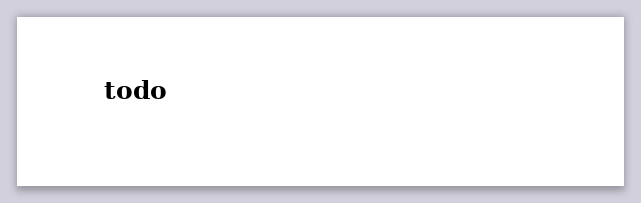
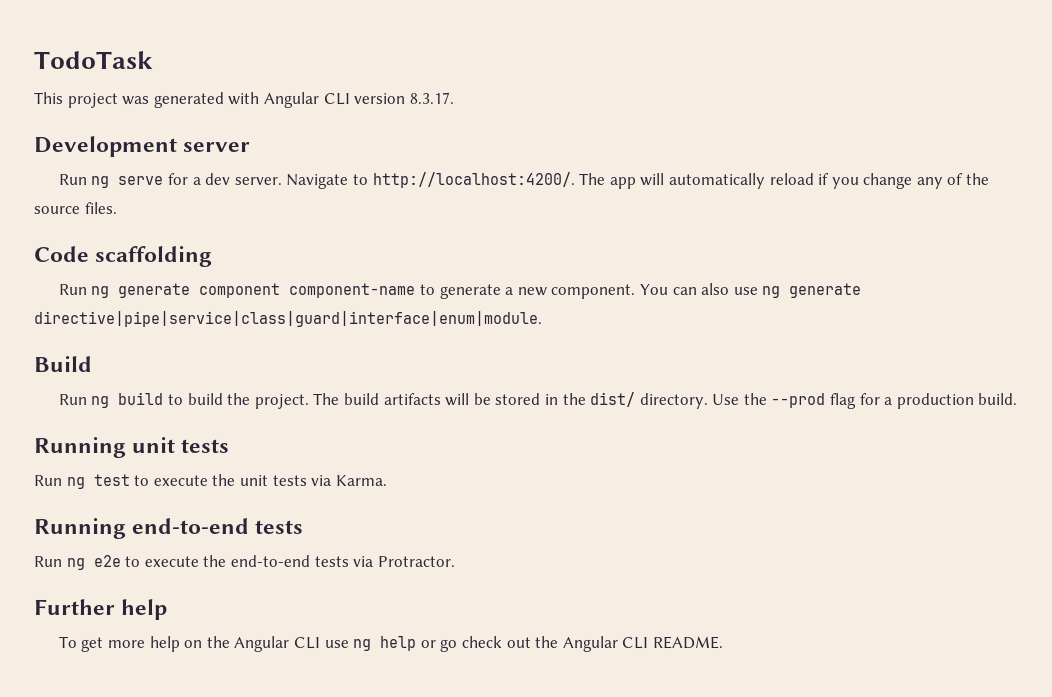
[104,80,167,99] todo -> [34,51,153,69] [34,92,454,108] [34,136,251,157] [58,172,990,189] [34,202,117,214] [34,246,213,267] [58,283,862,299] [34,311,542,327] [34,356,92,372] [58,392,1018,409] [34,437,230,458] [34,474,387,489] [34,518,304,539] [34,555,455,570] [34,599,168,620] [58,636,723,652] TodoTask // This project was generated with Angular CLI version 8.3.17. // Development server // Run ng serve for a dev server. Navigate to http://localhost:4200/. The app will automatically reload if you change any of the source files. // Code scaffolding // Run ng generate component component-name to generate a new component. You can also use ng generate directive|pipe|service|class|guard|interface|enum|module. // Build // Run ng build to build the project. The build artifacts will be stored in the dist/ directory. Use the --prod flag for a production build. // Running unit tests // Run ng test to execute the unit tests via Karma. // Running end-to-end tests // Run ng e2e to execute the end-to-end tests via Protractor. // Further help // To get more help on the Angular CLI use ng help or go check out the Angular CLI README.

